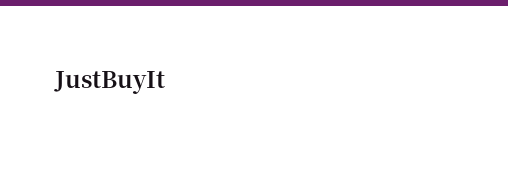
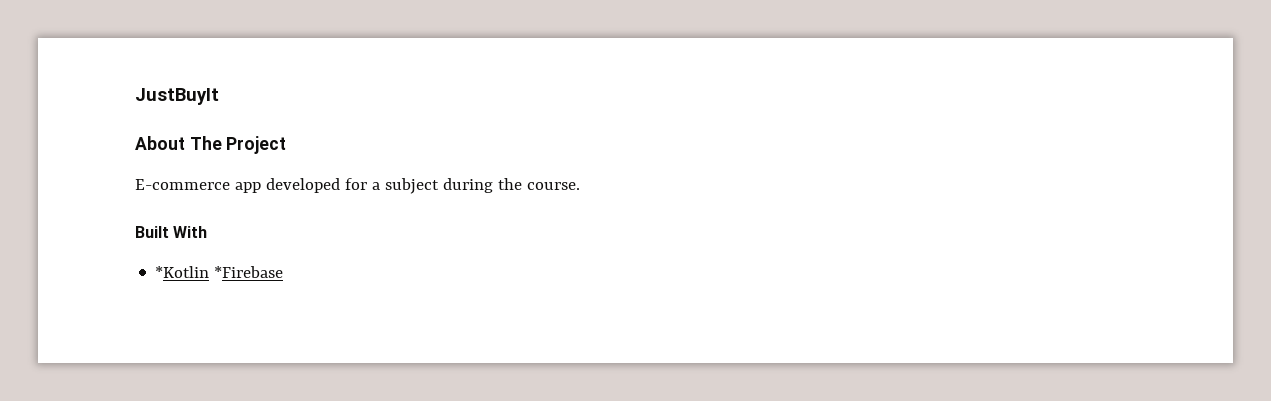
(165, 82) none -> [135,136,287,154] [135,178,580,194] [135,226,208,238] [155,266,284,278] // About The Project // E-commerce app developed for a subject during the course. // Built With // *Kotlin *Firebase

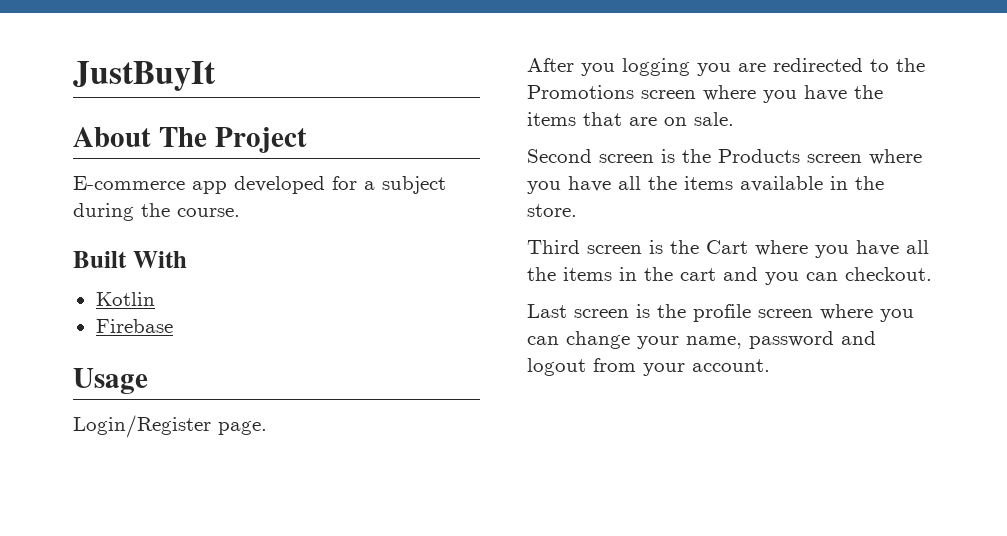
[155,266,284,278] *Kotlin *Firebase -> [95,292,155,306] [95,319,173,333] [73,368,148,394] [73,415,267,438] [527,58,925,76] [527,85,883,103] [527,112,734,126] [527,149,922,165] [527,176,884,194] [527,204,577,217] [527,240,929,258] [527,267,932,285] [527,304,914,322] [527,331,876,349] [527,358,770,376] Kotlin // Firebase // Usage // Login/Register page. // After you logging you are redirected to the Promotions screen where you have the items that are on sale. // Second screen is the Products screen where you have all the items available in the store. // Third screen is the Cart where you have all the items in the cart and you can checkout. // Last screen is the profile screen where you can change your name, password and logout from your account.

